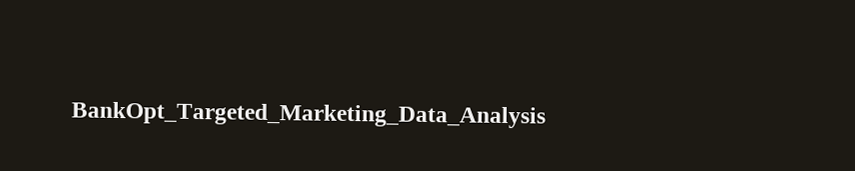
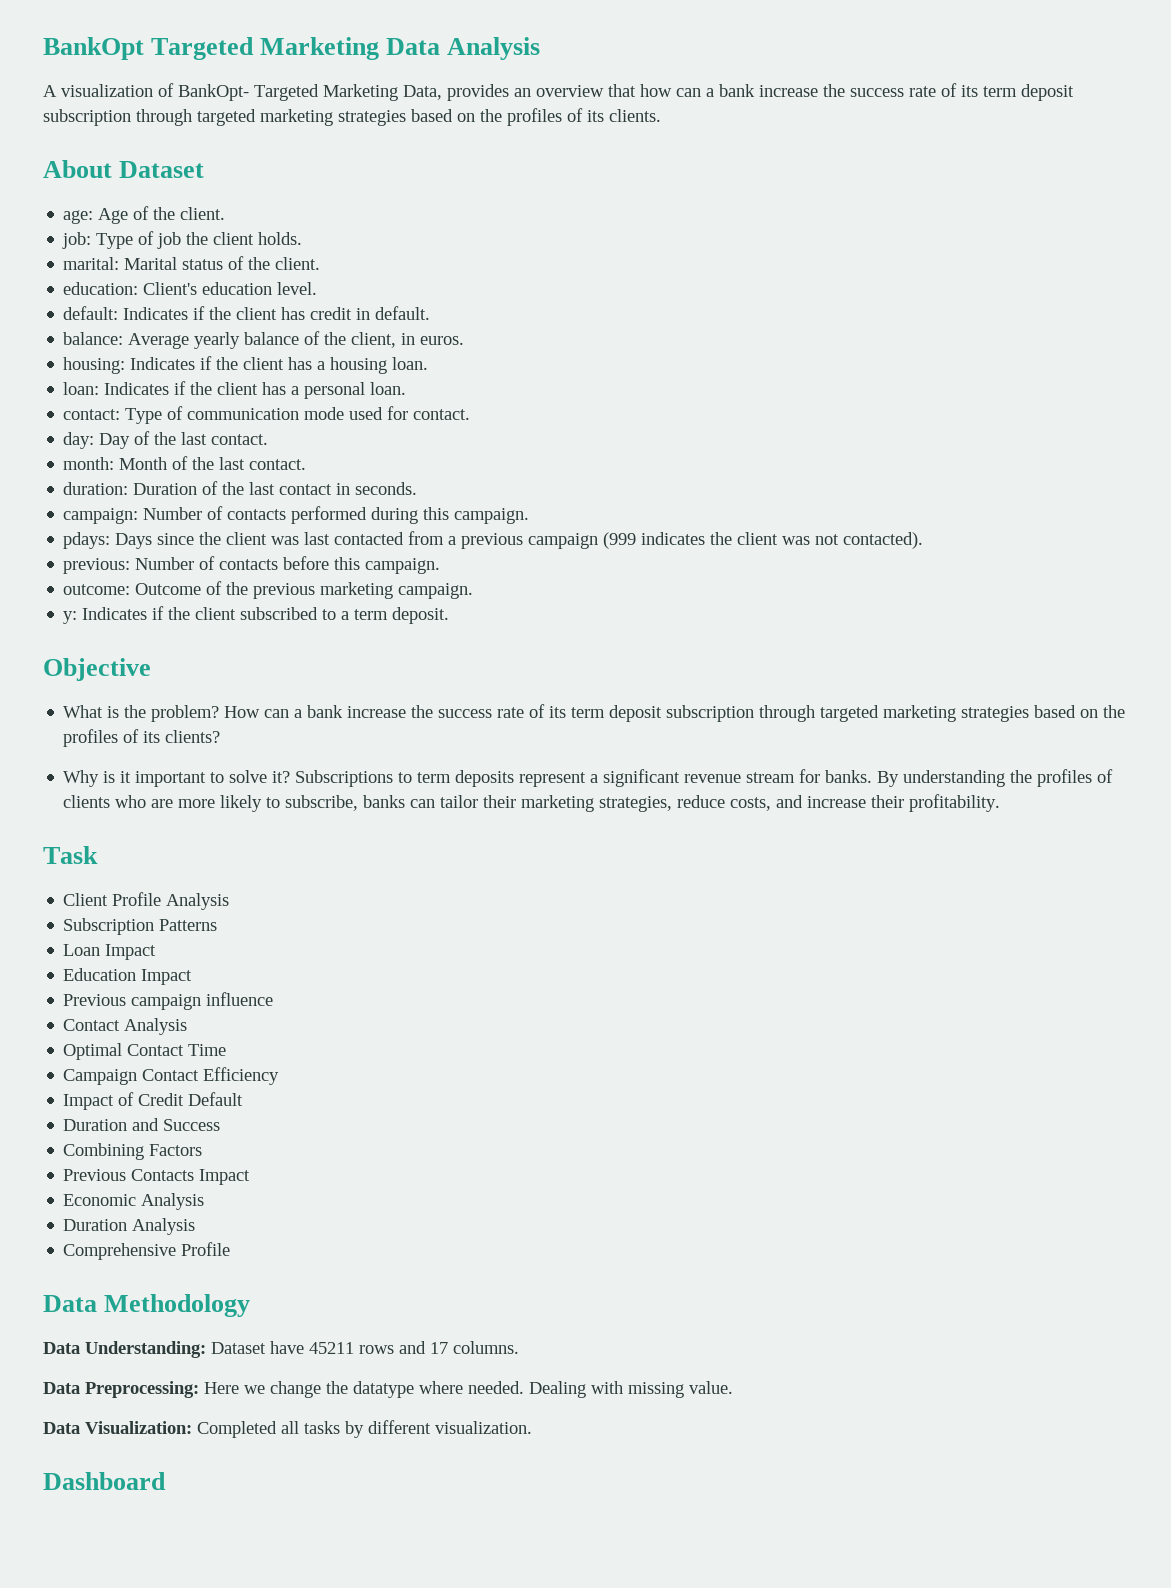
[71,101,546,129] BankOpt_Targeted_Marketing_Data_Analysis -> [43,37,541,60] [43,83,1074,101] [43,108,661,126] [43,160,205,178] [63,206,226,224] [62,231,303,249] [63,256,321,270] [63,282,318,295] [63,306,431,320] [63,331,465,349] [63,356,429,374] [63,381,407,399] [63,406,471,424] [63,431,269,449] [63,456,307,470] [63,481,418,495] [63,506,530,524] [63,531,924,549] [63,556,441,574] [63,581,474,599] [63,606,450,624] [43,658,151,681] [63,704,1126,722] [63,729,221,747] [63,769,1114,787] [63,794,1001,812] [43,846,98,864] [63,892,230,910] [63,918,218,935] [63,944,157,960] [63,968,193,985] [63,992,274,1010] [63,1018,188,1035] [63,1043,227,1060] [63,1067,280,1085] [63,1092,244,1110] [63,1118,221,1131] [63,1143,203,1160] [63,1169,251,1185] [63,1193,205,1210] [63,1218,196,1235] [63,1242,231,1260] [43,1294,251,1317] [43,1341,519,1358] [43,1381,733,1398] [43,1420,532,1438] [43,1472,166,1490] BankOpt Targeted Marketing Data Analysis // A visualization of BankOpt- Targeted Marketing Data, provides an overview that how can a bank increase the success rate of its term deposit subscription through targeted marketing strategies based on the profiles of its clients. // About Dataset // age: Age of the client. // job: Type of job the client holds. // marital: Marital status of the client. // education: Client's education level. // default: Indicates if the client has credit in default. // balance: Average yearly balance of the client, in euros. // housing: Indicates if the client has a housing loan. // loan: Indicates if the client has a personal loan. // contact: Type of communication mode used for contact. // day: Day of the last contact. // month: Month of the last contact. // duration: Duration of the last contact in seconds. // campaign: Number of contacts performed during this campaign. // pdays: Days since the client was last contacted from a previous campaign (999 indicates the client was not contacted). // previous: Number of contacts before this campaign. // outcome: Outcome of the previous marketing campaign. // y: Indicates if the client subscribed to a term deposit. // Objective // What is the problem? How can a bank increase the success rate of its term deposit subscription through targeted marketing strategies based on the profiles of its clients? // Why is it important to solve it? Subscriptions to term deposits represent a significant revenue stream for banks. By understanding the profiles of clients who are more likely to subscribe, banks can tailor their marketing strategies, reduce costs, and increase their profitability. // Task // Client Profile Analysis // Subscription Patterns // Loan Impact // Education Impact // Previous campaign influence // Contact Analysis // Optimal Contact Time // Campaign Contact Efficiency // Impact of Credit Default // Duration and Success // Combining Factors // Previous Contacts Impact // Economic Analysis // Duration Analysis // Comprehensive Profile // Data Methodology // Data Understanding: Dataset have 45211 rows and 17 columns. // Data Preprocessing: Here we change the datatype where needed. Dealing with missing value. // Data Visualization: Completed all tasks by different visualization. // Dashboard

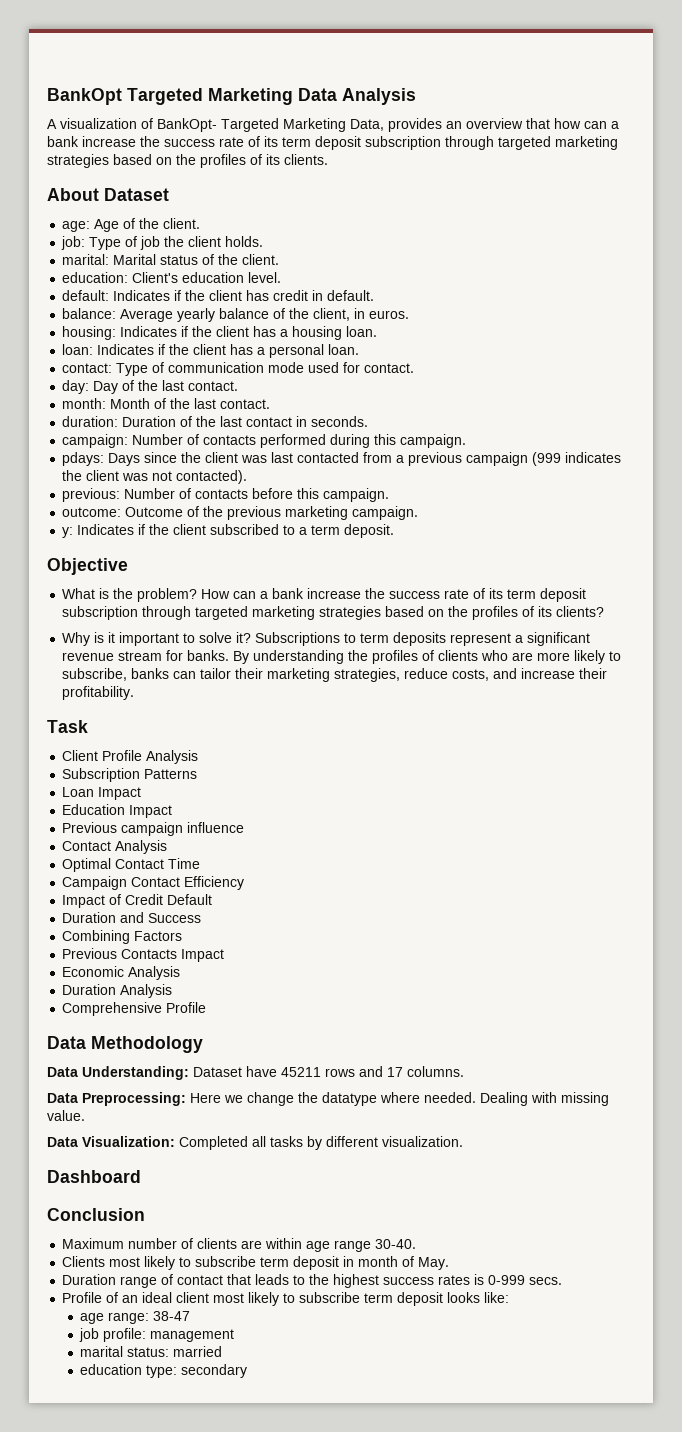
(166, 1481) none -> [47,1208,145,1221] [62,1238,417,1252] [62,1256,450,1270] [62,1274,563,1288] [62,1292,510,1306] [80,1311,191,1324] [79,1328,235,1342] [80,1346,223,1357] [80,1364,248,1378] // Conclusion // Maximum number of clients are within age range 30-40. // Clients most likely to subscribe term deposit in month of May. // Duration range of contact that leads to the highest success rates is 0-999 secs. // Profile of an ideal client most likely to subscribe term deposit looks like: // age range: 38-47 // job profile: management // marital status: married // education type: secondary

